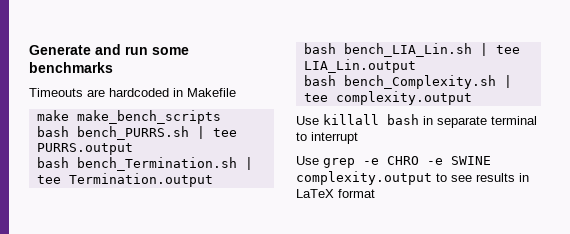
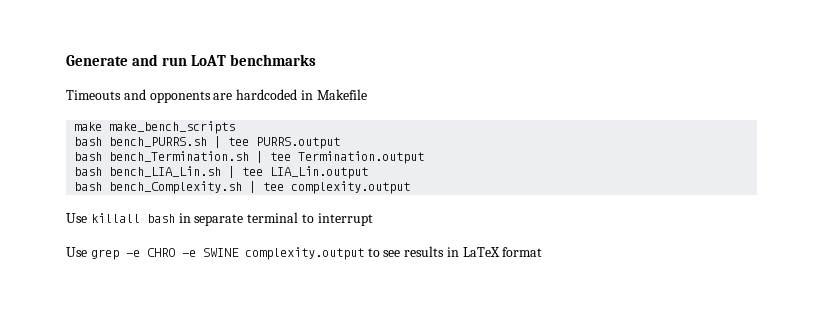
[152,47,189,55] some -> [191,55,227,66] LoAT
(83, 92) none -> [123,89,211,103] and opponents

